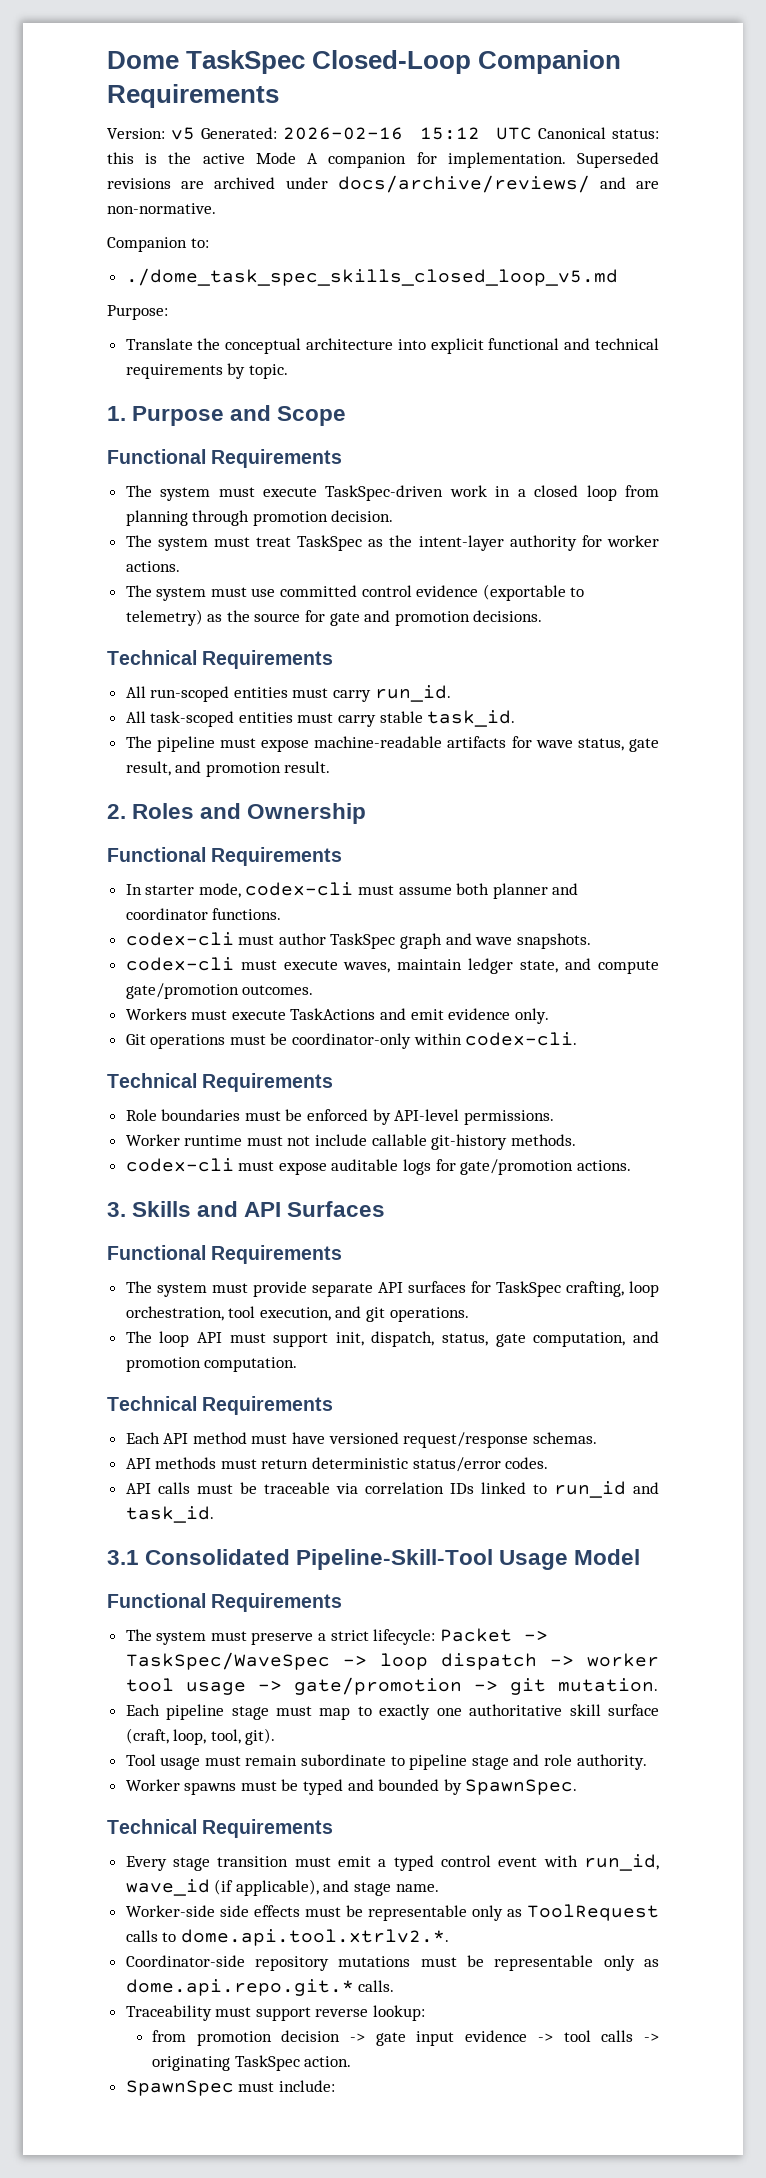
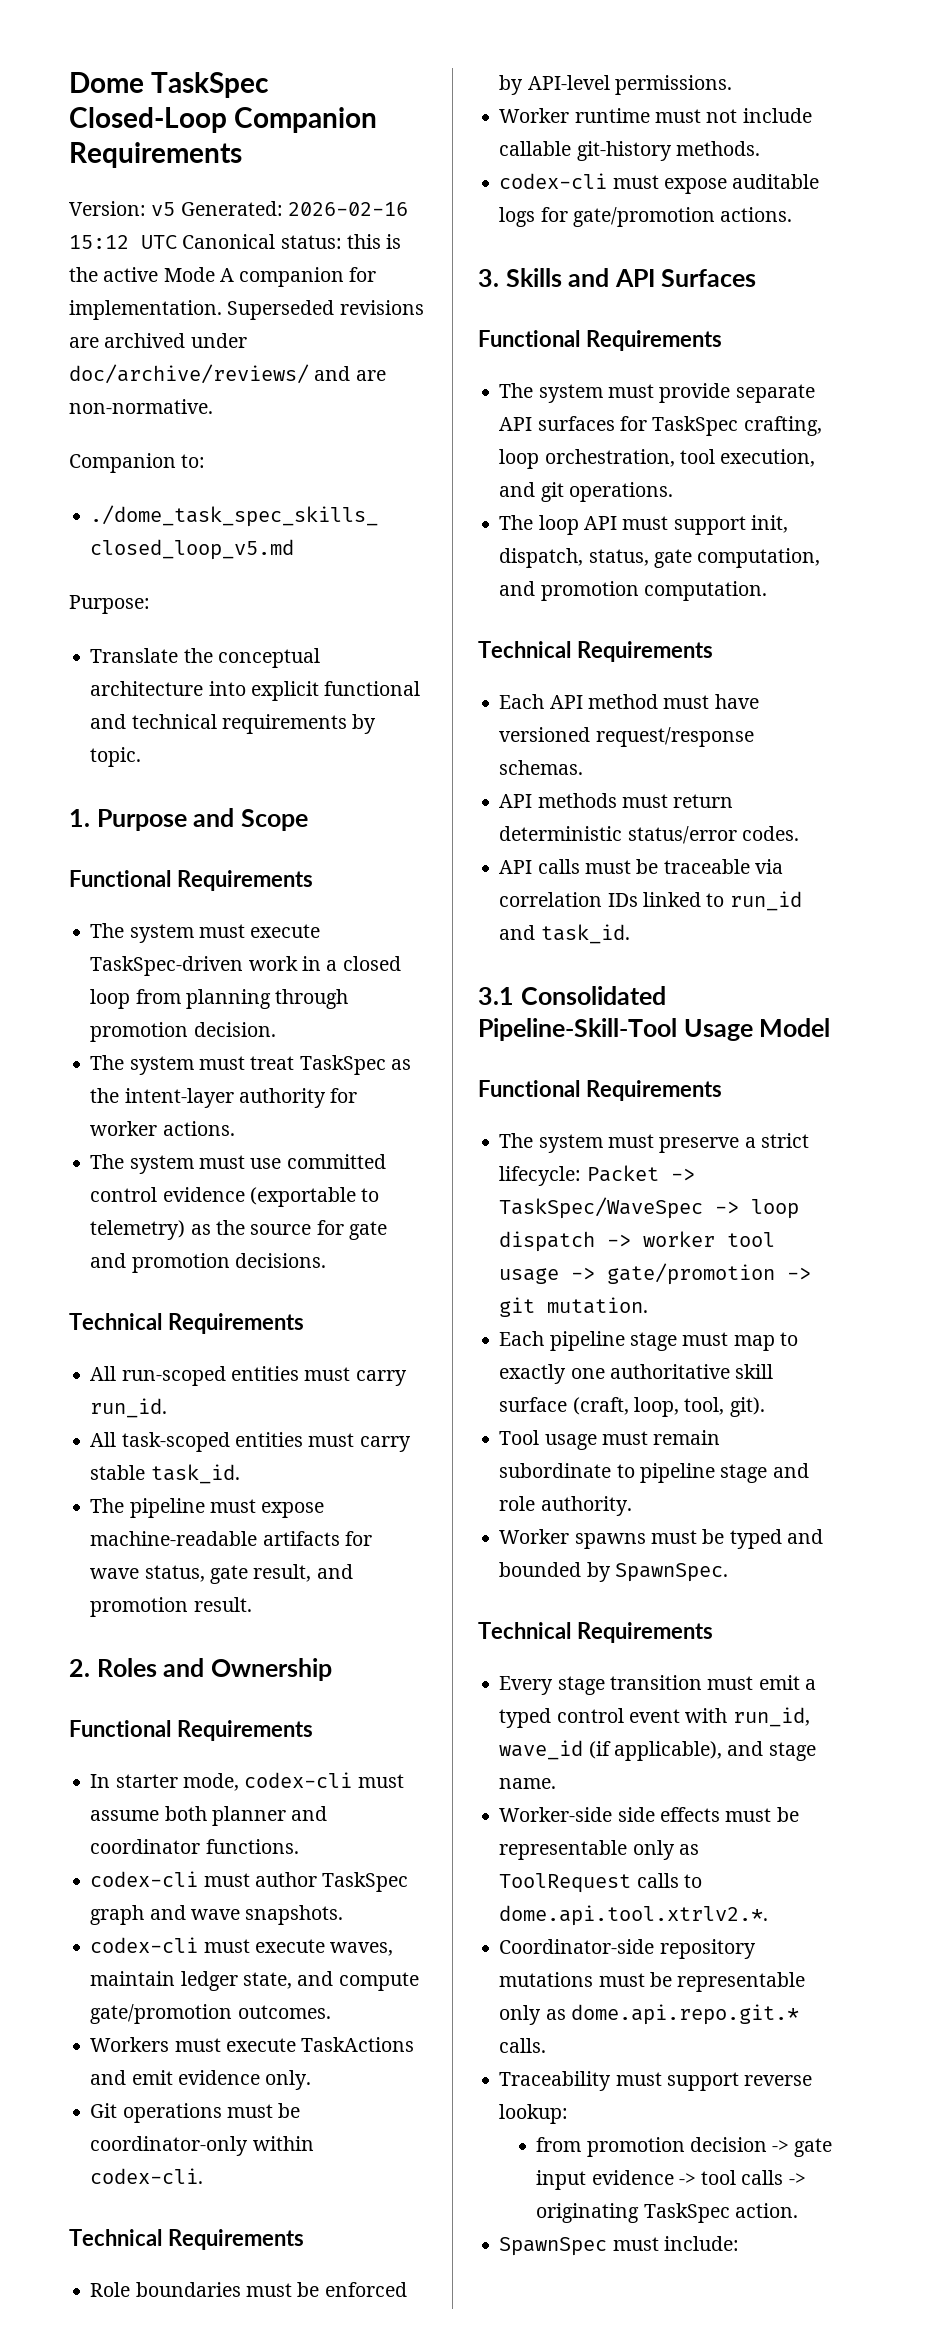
[337,175,590,193] docs/archive/reviews/ -> [69,364,309,384] doc/archive/reviews/

